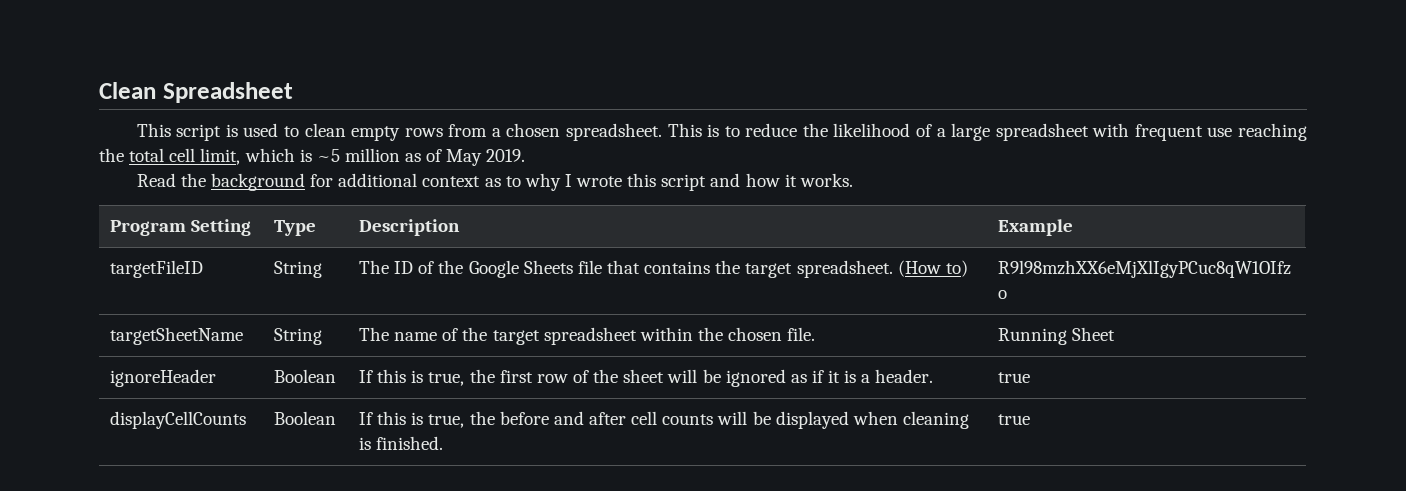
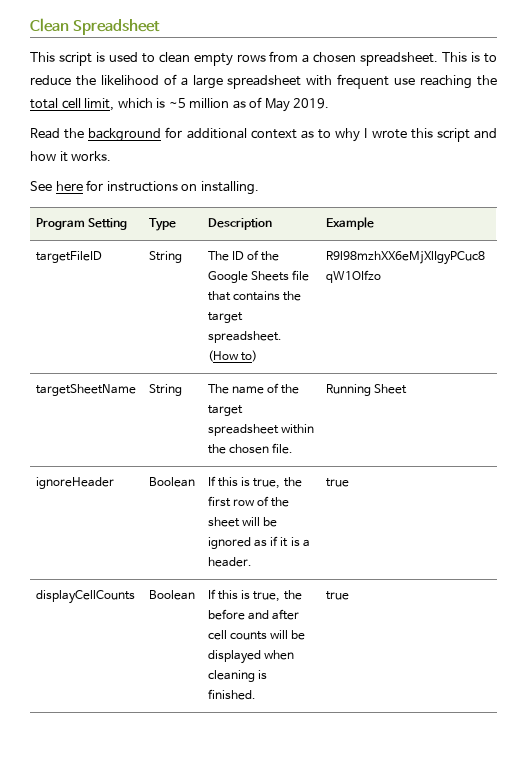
(853, 180) none -> [30,180,259,195] // See here for instructions on installing.

